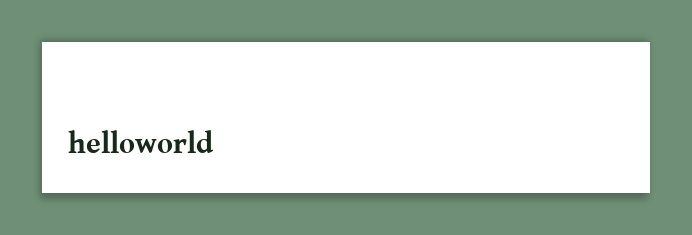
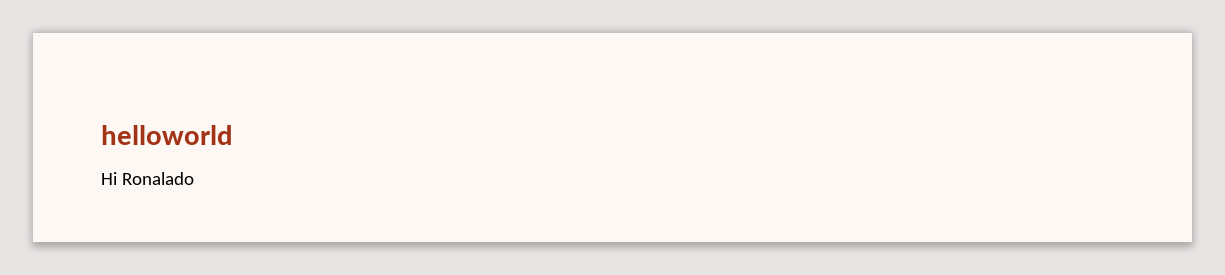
(214, 141) none -> [101,172,194,185] // Hi Ronalado

